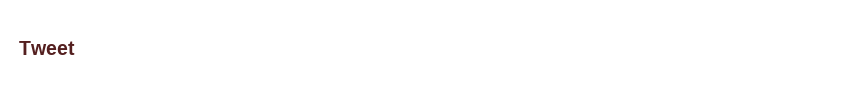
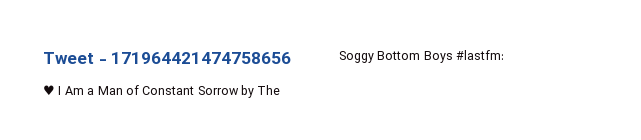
(75, 48) none -> [98,52,292,64] [43,85,281,98] [339,50,505,63] - 171964421474758656 // ♥ I Am a Man of Constant Sorrow by The Soggy Bottom Boys #lastfm:

